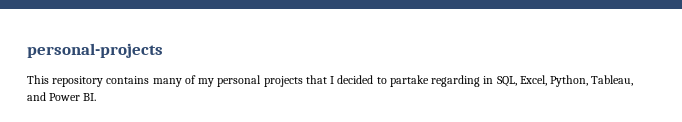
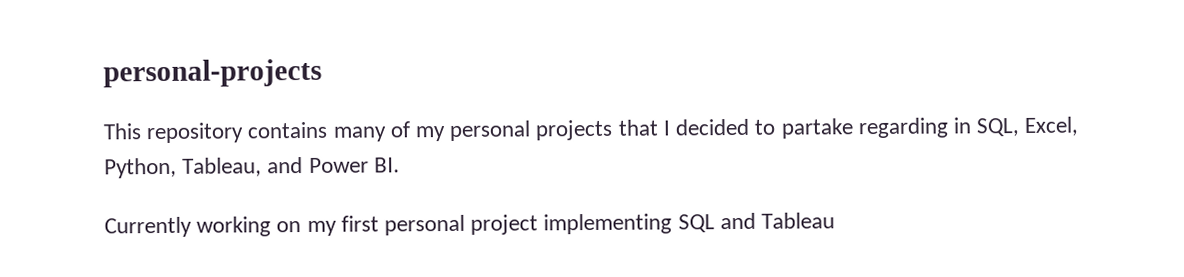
(97, 97) none -> [104,212,836,238] // Currently working on my first personal project implementing SQL and Tableau

